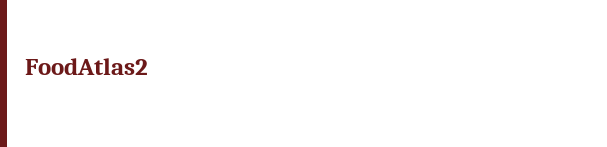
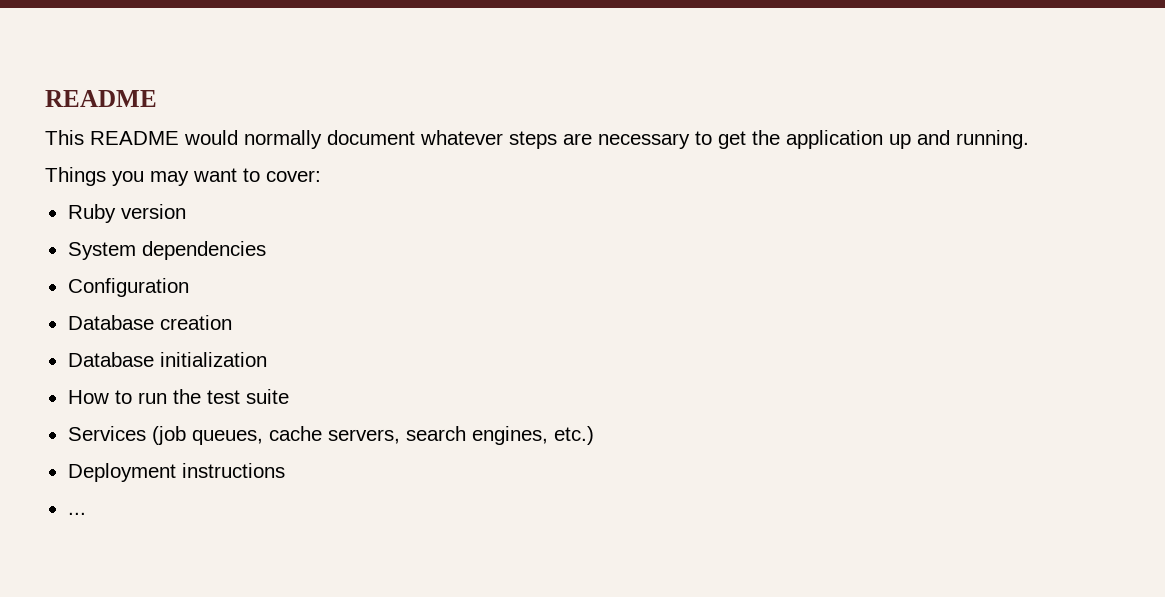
[25,58,148,75] FoodAtlas2 -> [45,90,157,107] [45,130,1029,149] [45,167,321,186] [67,204,186,223] [67,241,266,260] [67,278,189,297] [67,315,232,330] [67,352,267,367] [67,389,289,404] [67,426,594,445] [67,463,285,482] [67,512,86,515] README // This README would normally document whatever steps are necessary to get the application up and running. // Things you may want to cover: // Ruby version // System dependencies // Configuration // Database creation // Database initialization // How to run the test suite // Services (job queues, cache servers, search engines, etc.) // Deployment instructions // ...

